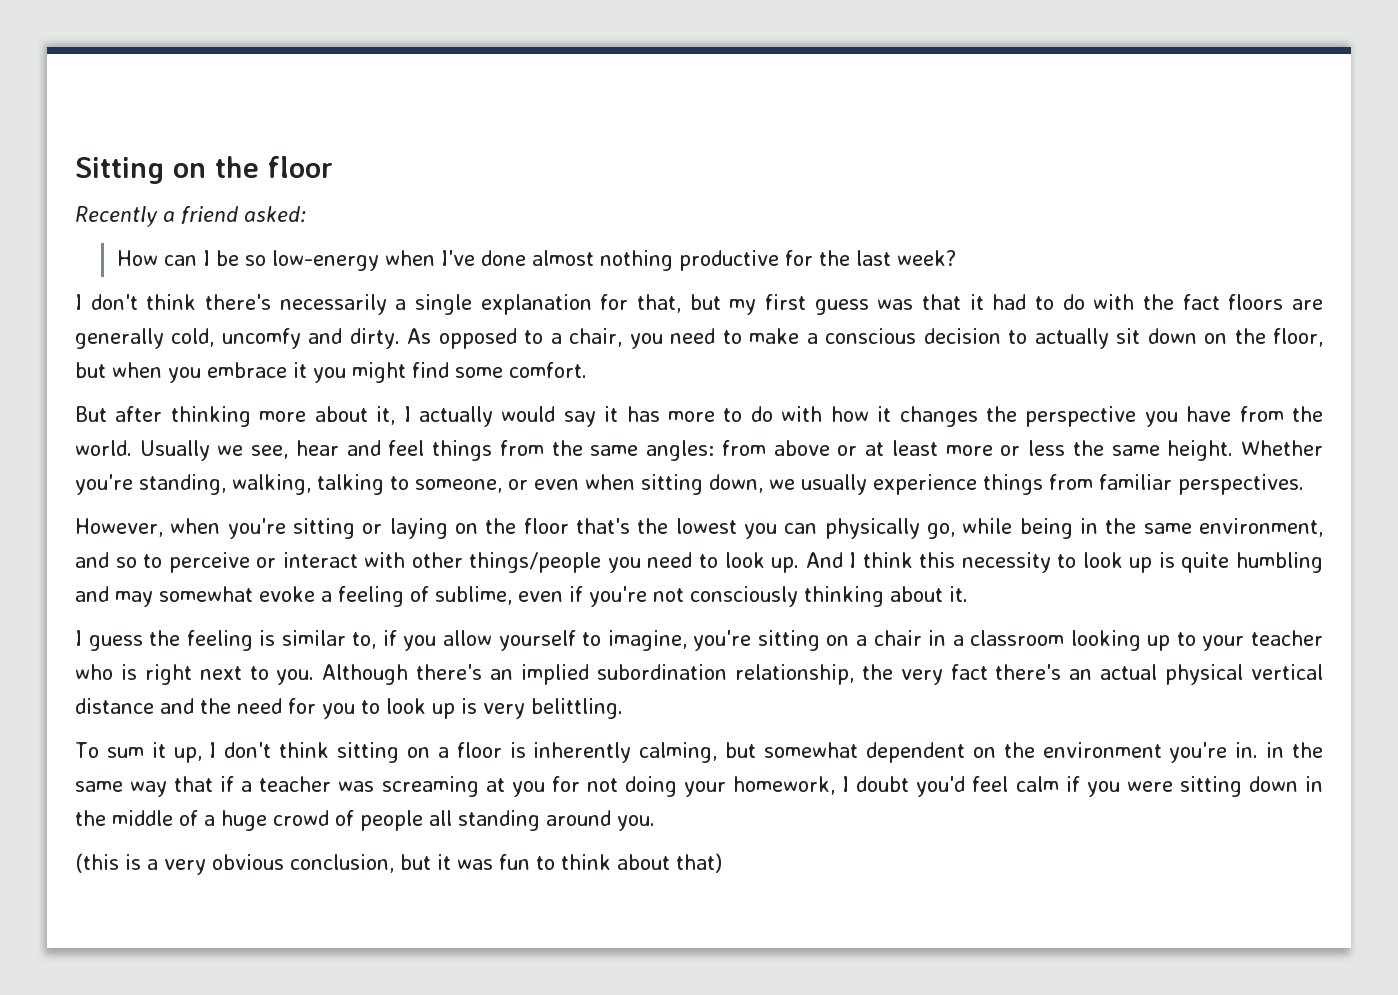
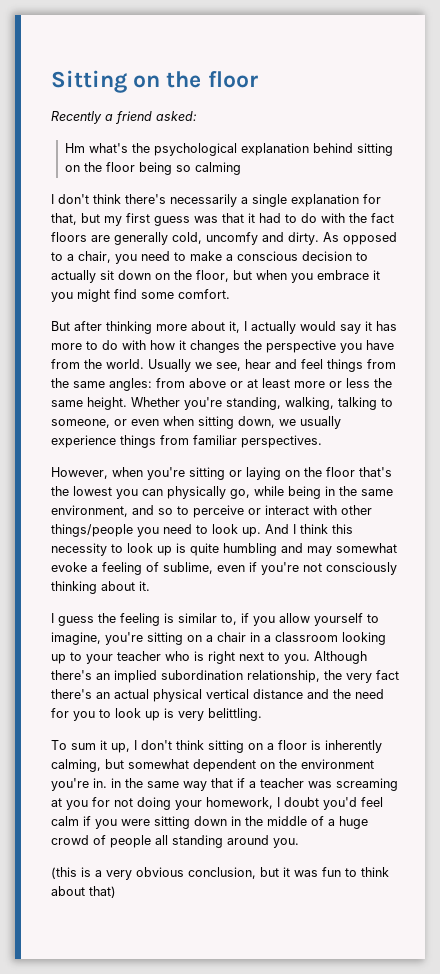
[116,250,956,271] How can I be so low-energy when I've done almost nothing productive for the last week? -> [64,143,393,156] [64,162,241,175] Hm what's the psychological explanation behind sitting on the floor being so calming

